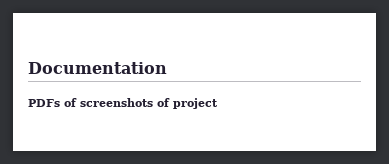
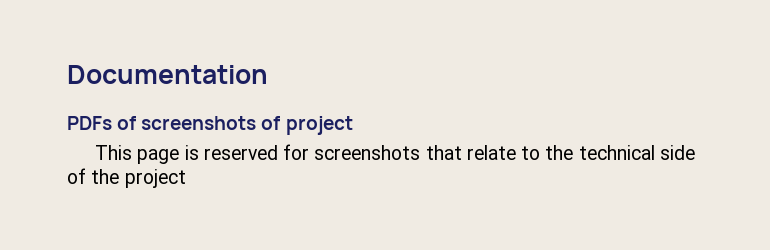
(218, 103) none -> [95,144,695,164] [67,168,186,188] // This page is reserved for screenshots that relate to the technical side of the project

